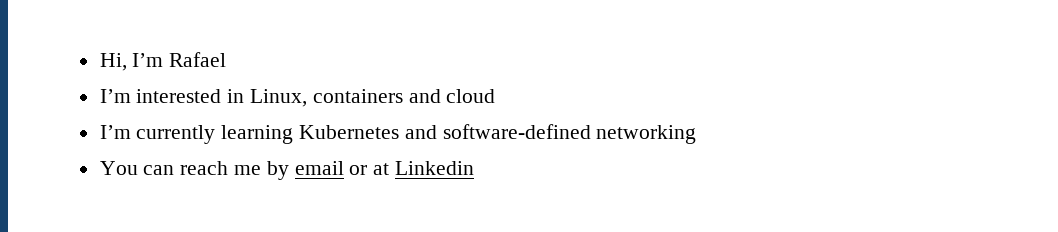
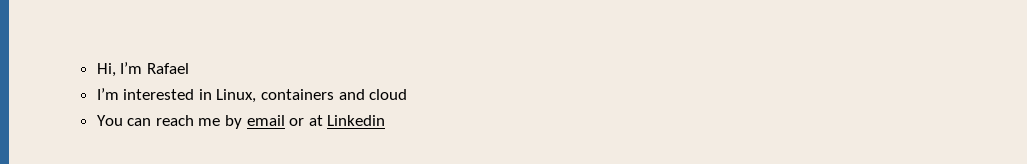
[99,124,697,144] // I’m currently learning Kubernetes and software-defined networking -> (408, 94) none

